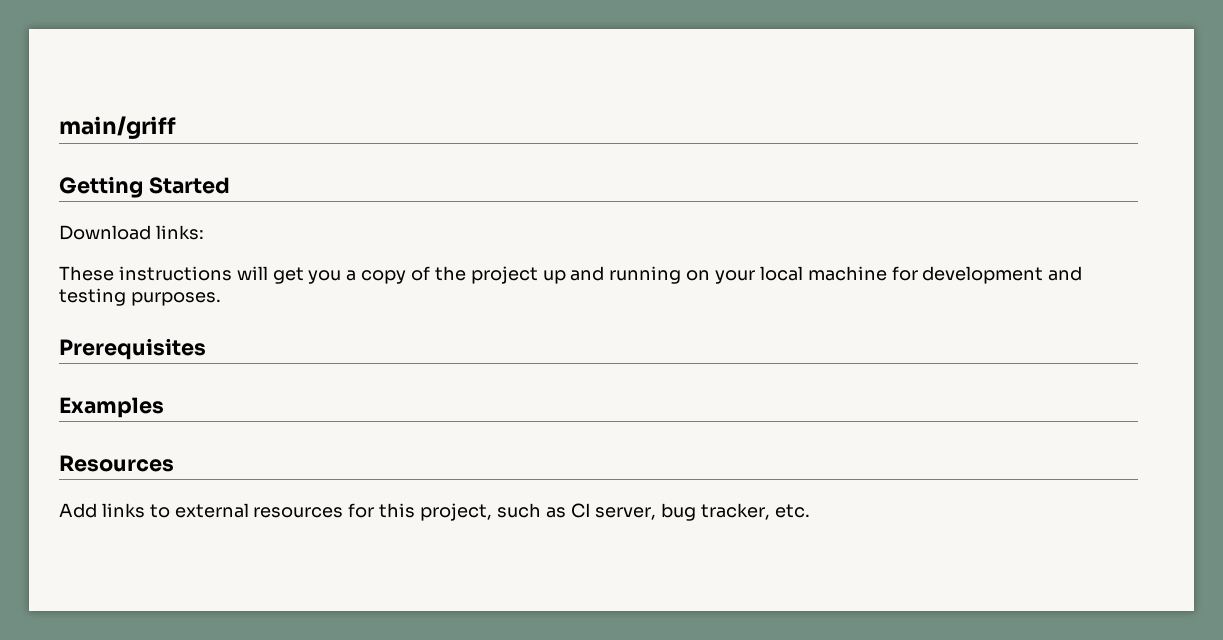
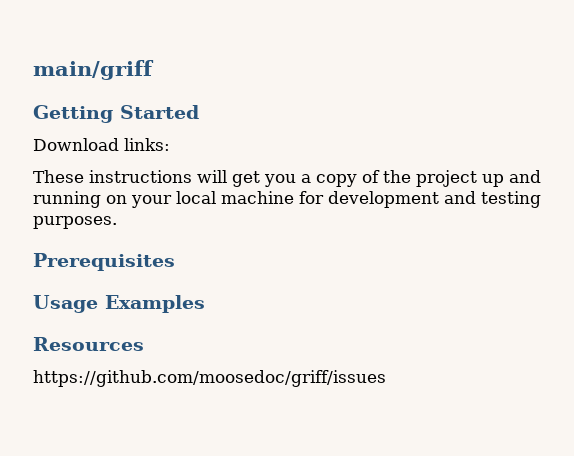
(206, 349) none -> [33,295,98,313] Usage
[59,503,811,521] Add links to external resources for this project, such as CI server, bug tracker, etc. -> [33,370,386,387] https://github.com/moosedoc/griff/issues

